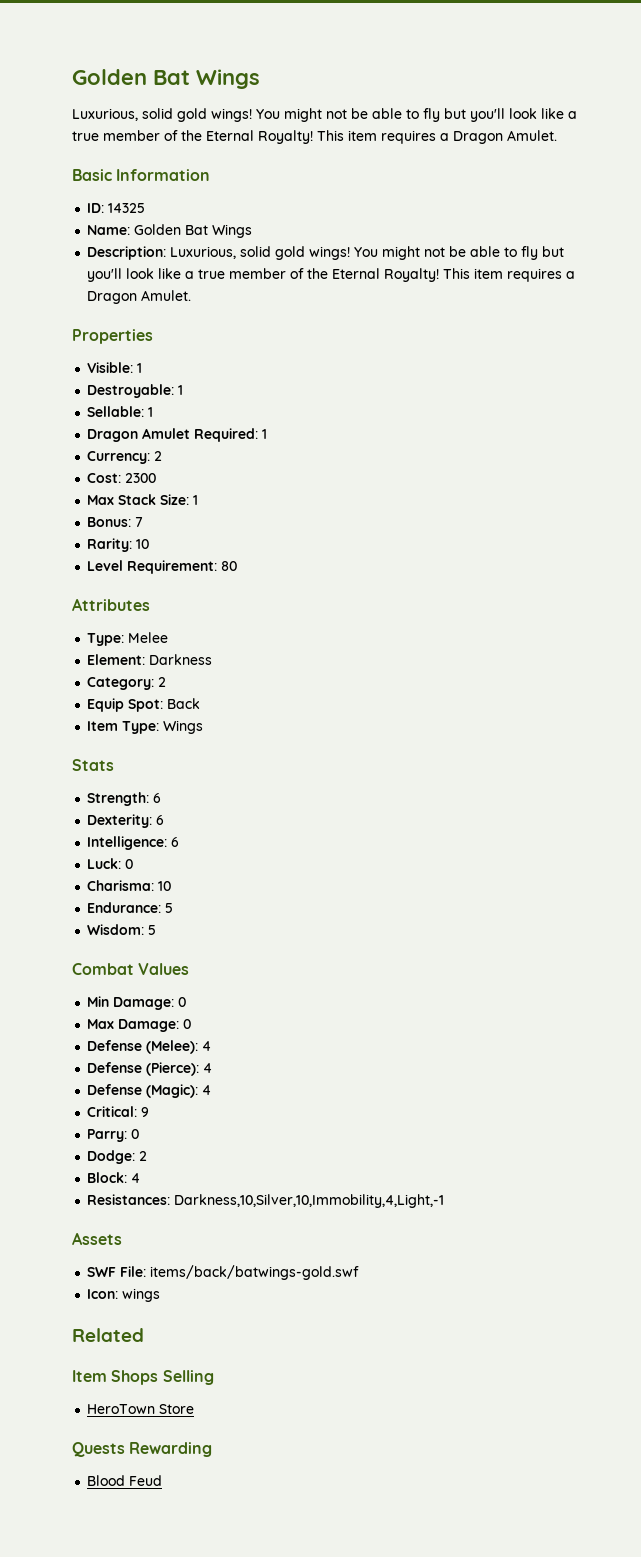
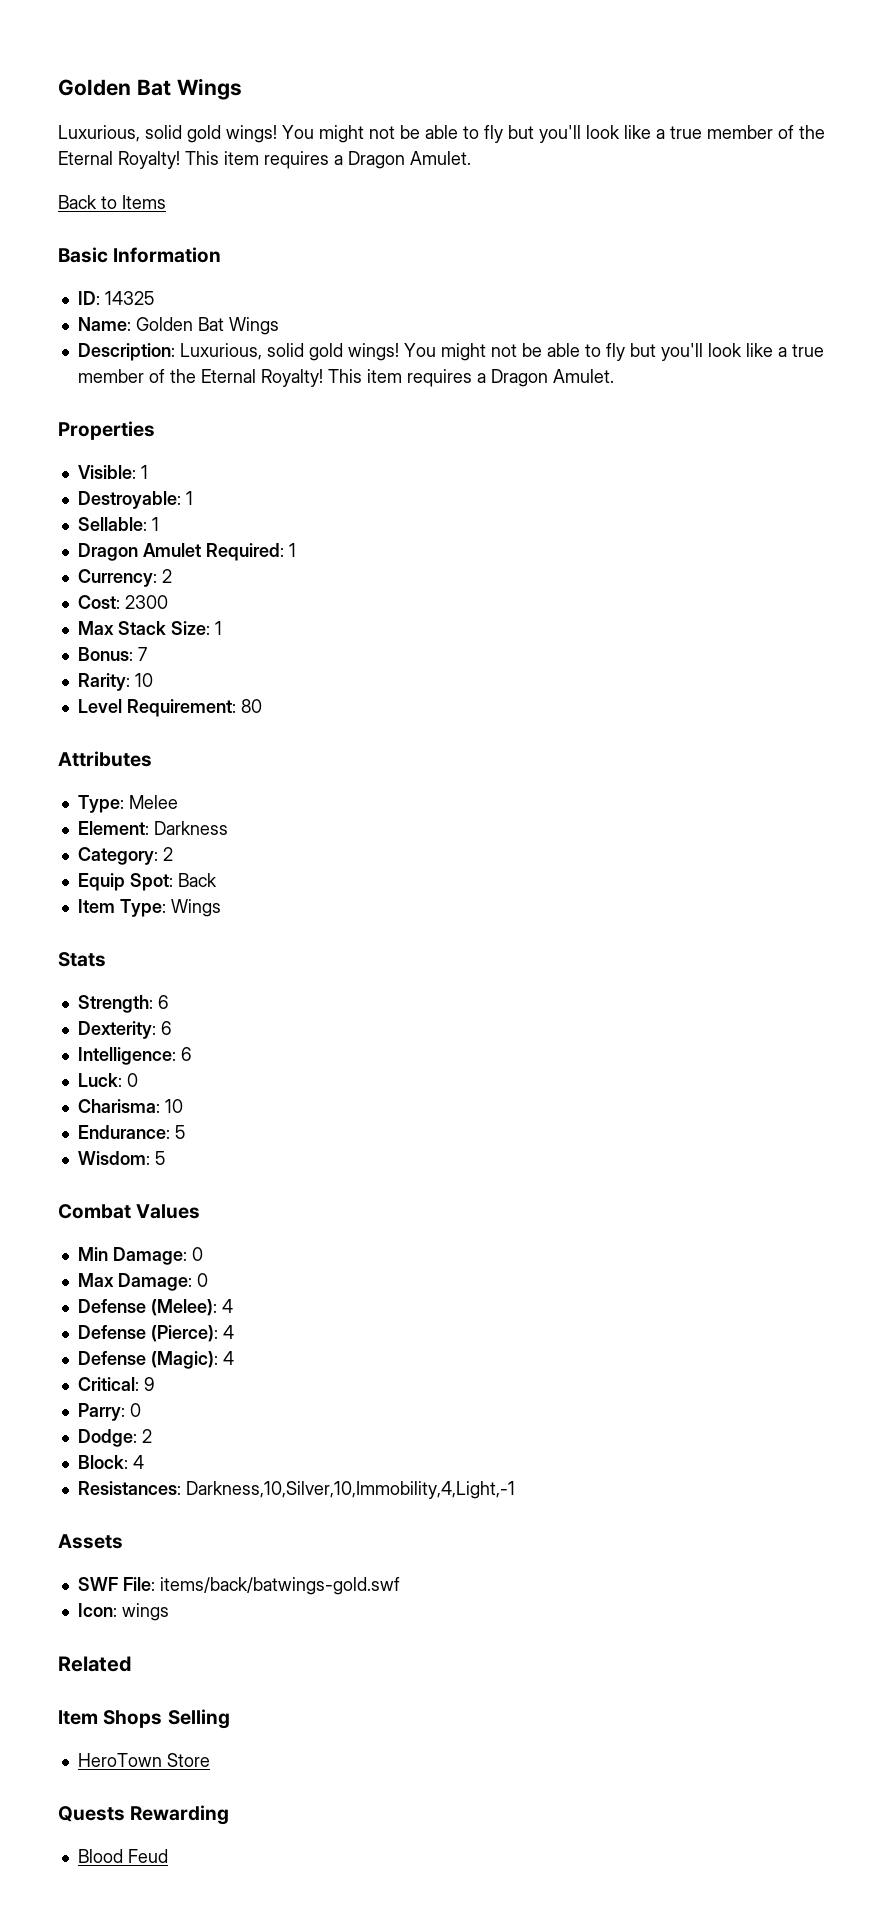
(557, 135) none -> [58,195,166,209] // Back to Items

